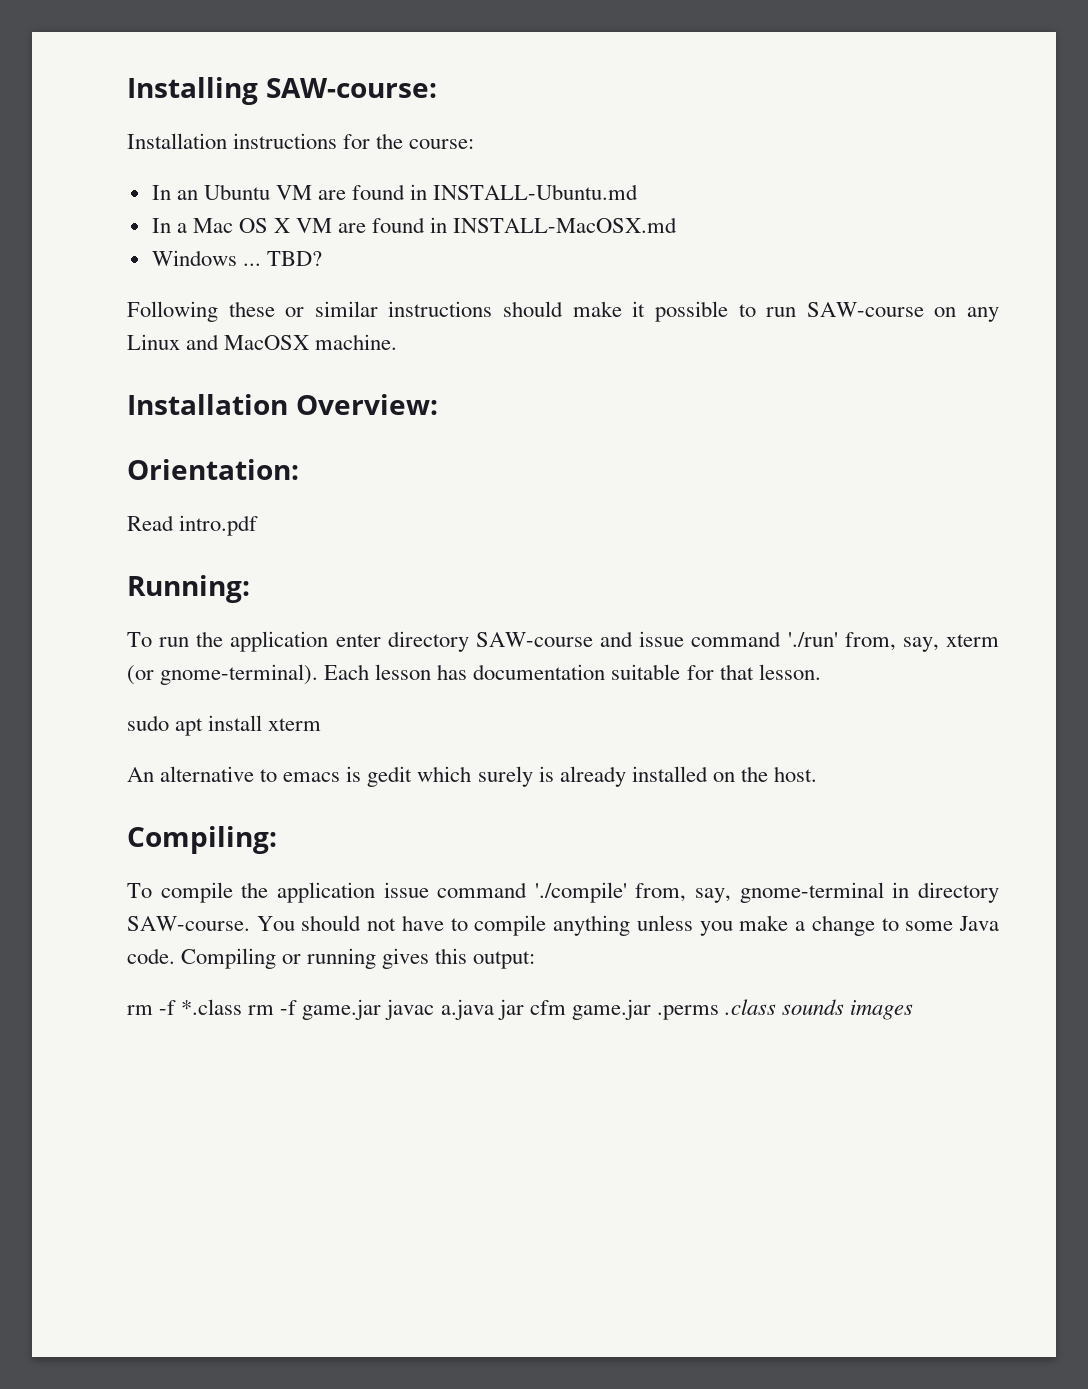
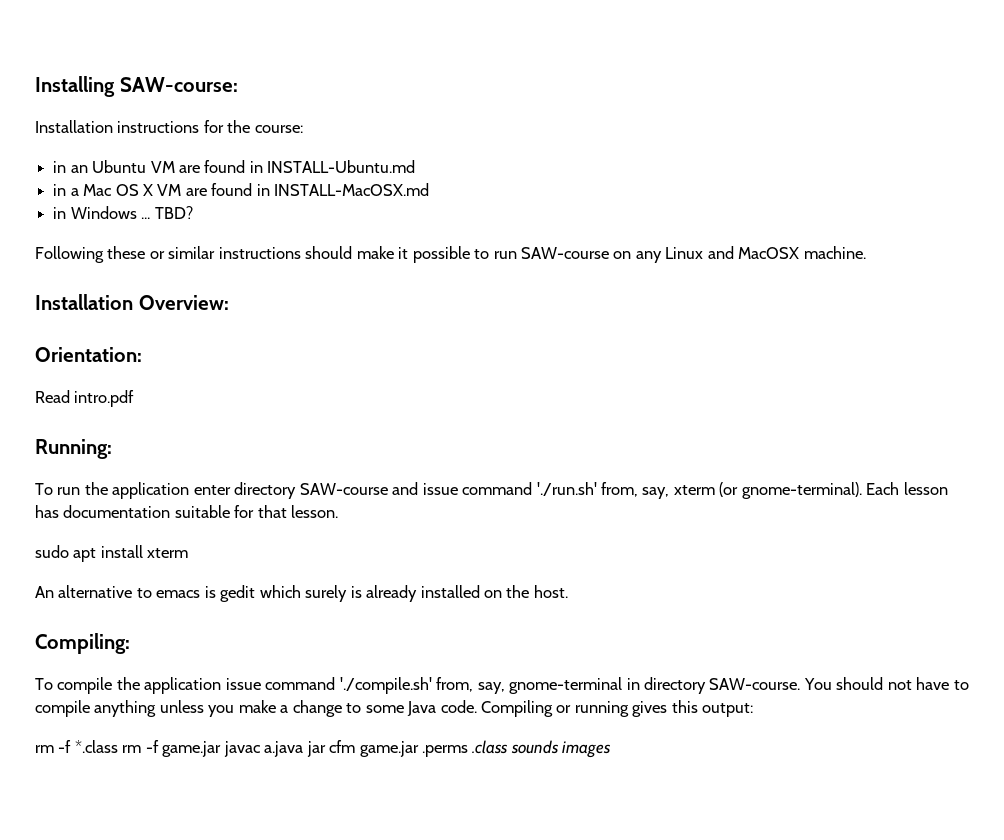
[151,185,171,200] In -> [53,161,67,173] in
[151,218,171,233] In -> [53,184,67,196] in
(678, 225) none -> [53,207,67,219] in
[787,632,838,647] './run' -> [536,482,597,496] './run.sh'
[534,882,627,903] './compile' -> [339,677,432,694] './compile.sh'

